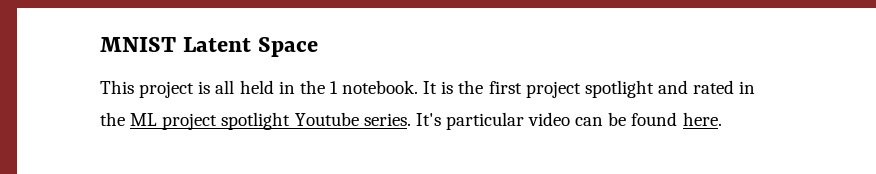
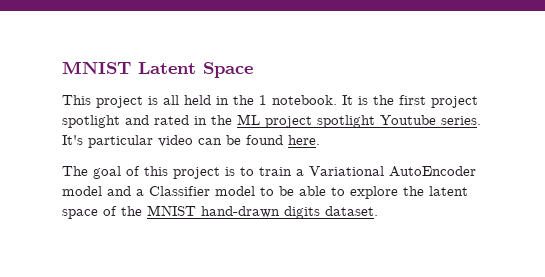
(722, 119) none -> [62,166,476,179] [62,186,468,199] [62,205,378,219] // The goal of this project is to train a Variational AutoEncoder model and a Classifier model to be able to explore the latent space of the MNIST hand-drawn digits dataset.

